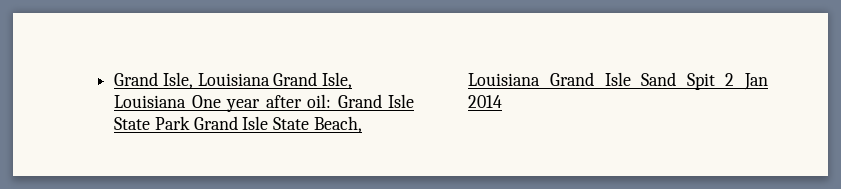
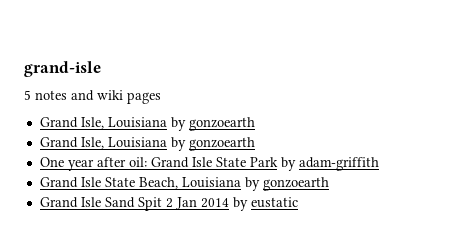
[114,72,353,89] [114,95,187,108] Grand Isle, Louisiana Grand Isle, Louisiana -> [24,61,101,77] [24,90,161,104] [39,117,255,131] [39,137,255,151] grand-isle // 5 notes and wiki pages // Grand Isle, Louisiana by gonzoearth // Grand Isle, Louisiana by gonzoearth //
(190, 123) none -> [280,157,379,171] by adam-griffith //
(541, 79) none -> [244,177,329,191] by gonzoearth //
(503, 101) none -> [232,197,298,211] by eustatic

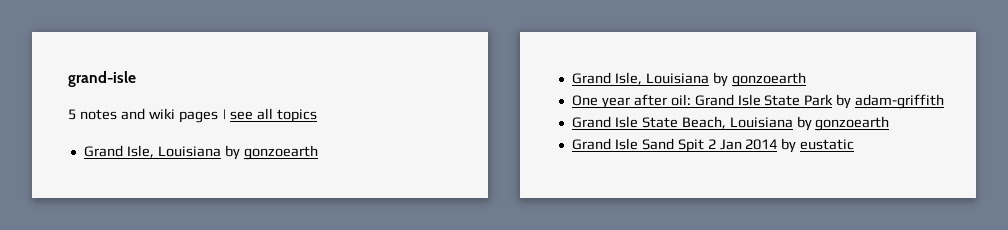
(161, 98) none -> [221,108,318,123] | see all topics

